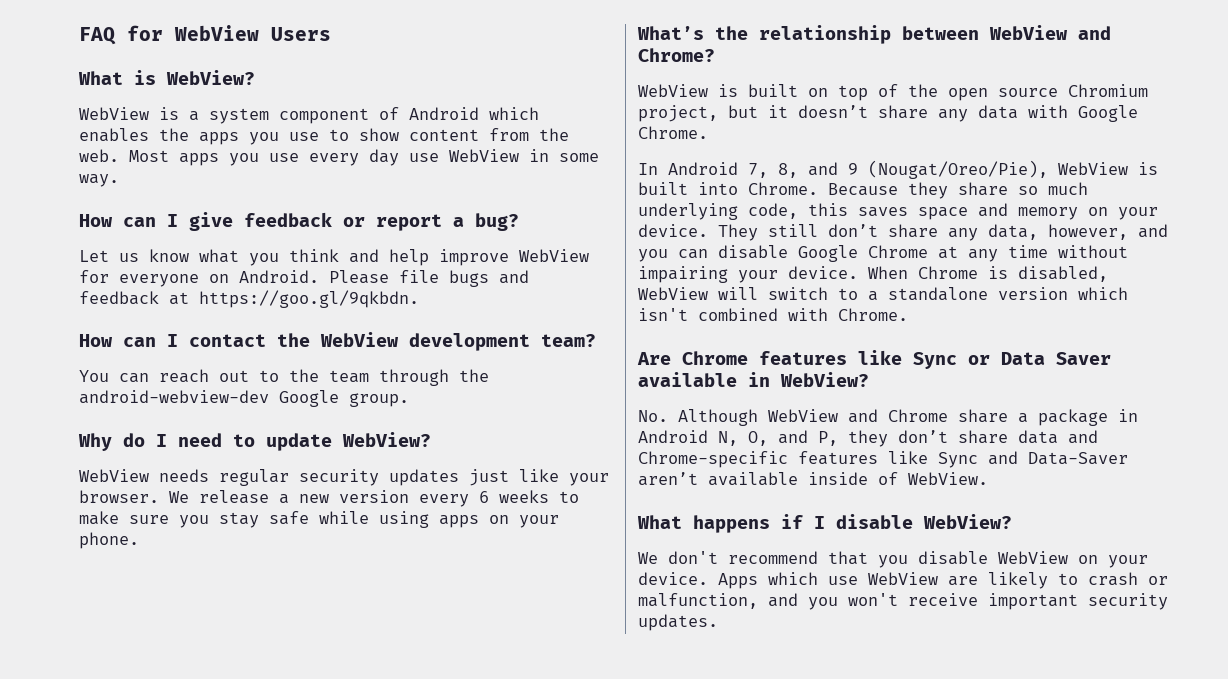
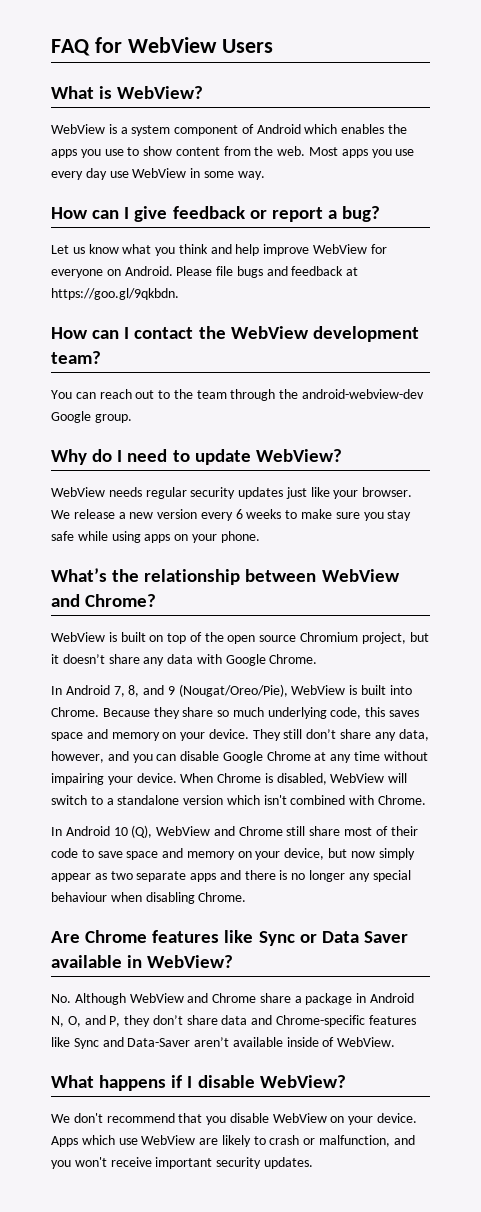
(908, 314) none -> [51,825,418,838] [51,848,415,860] [51,870,411,882] [51,892,247,904] // In Android 10 (Q), WebView and Chrome still share most of their code to save space and memory on your device, but now simply appear as two separate apps and there is no longer any special behaviour when disabling Chrome.

